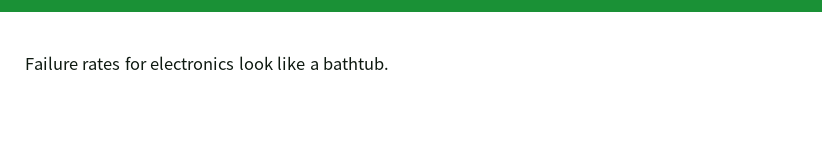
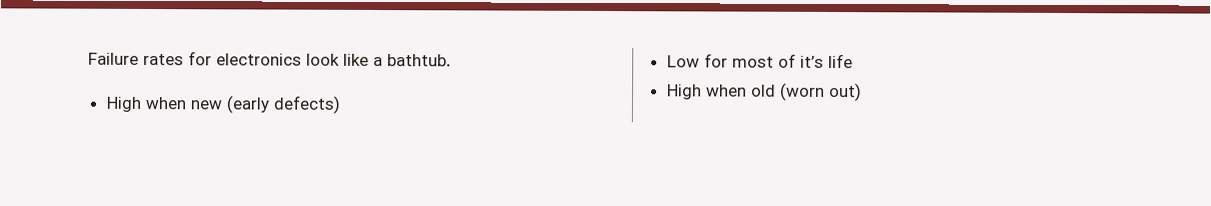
(390, 63) none -> [105,95,341,114] [666,53,853,69] [666,82,862,102] // High when new (early defects) // Low for most of it’s life // High when old (worn out)

